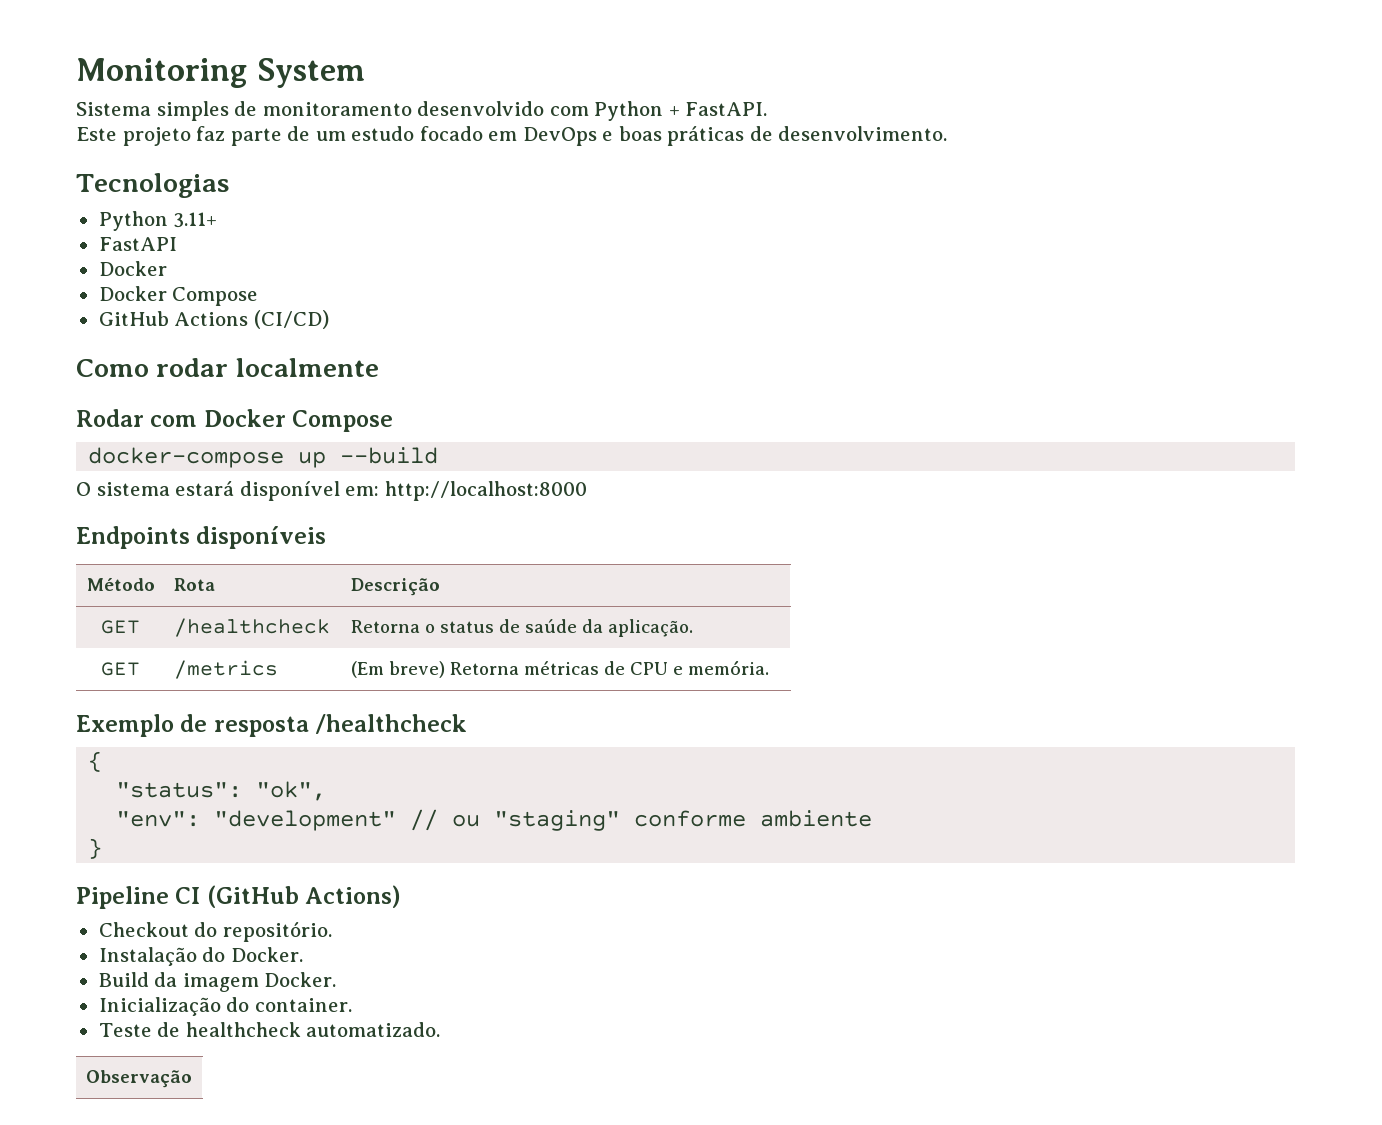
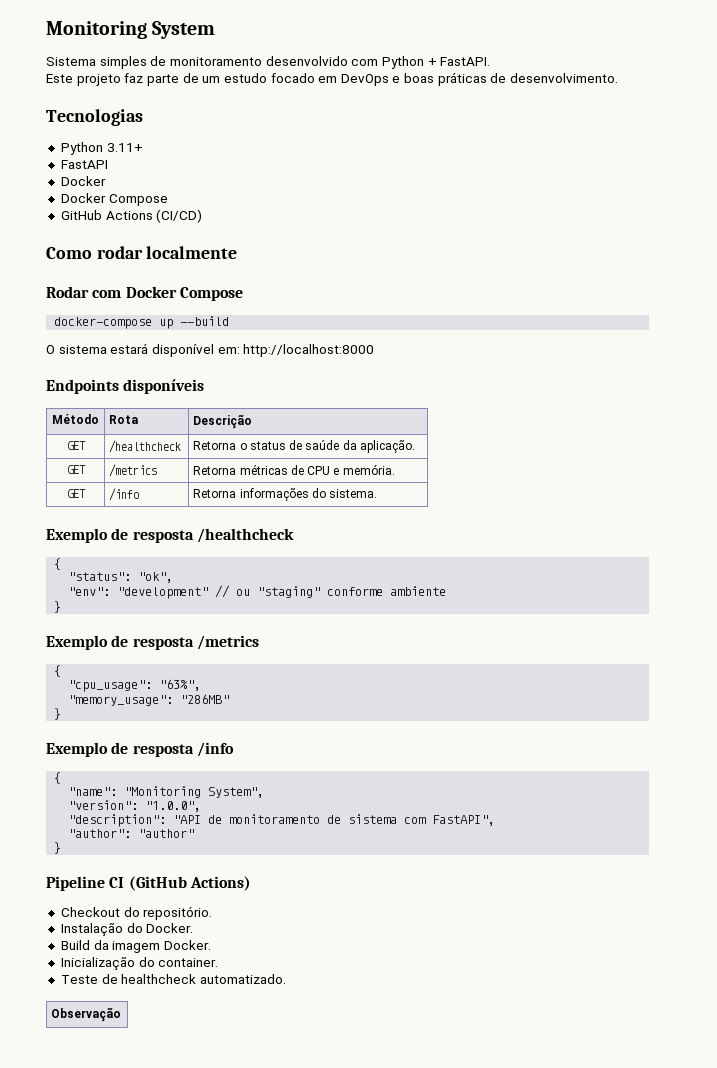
[350,661,445,678] (Em breve) -> (158, 470) none
(769, 667) none -> [66,489,86,498] [109,488,140,501] [193,488,378,501] // GET | /info | Retorna informações do sistema.
(103, 848) none -> [46,635,259,650] [54,665,62,677] [68,679,202,692] [68,694,230,706] [54,708,62,720] [46,742,234,757] [54,772,62,784] [68,786,265,798] [68,800,202,812] [68,814,496,827] [68,829,195,838] [54,842,62,854] // Exemplo de resposta /metrics // { // "cpu_usage": "63%", // "memory_usage": "286MB" // } // Exemplo de resposta /info // { // "name": "Monitoring System", // "version": "1.0.0", // "description": "API de monitoramento de sistema com FastAPI", // "author": "author" // }

